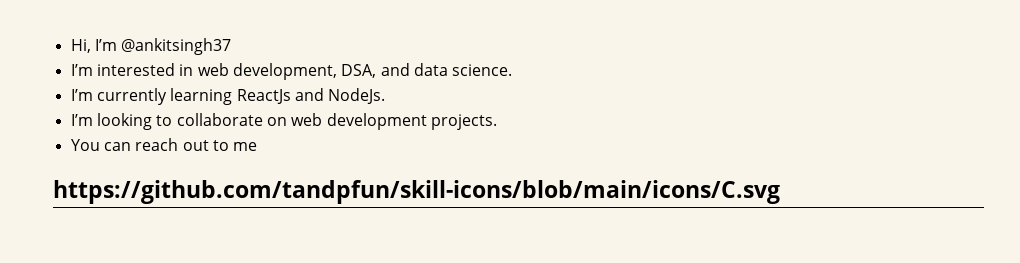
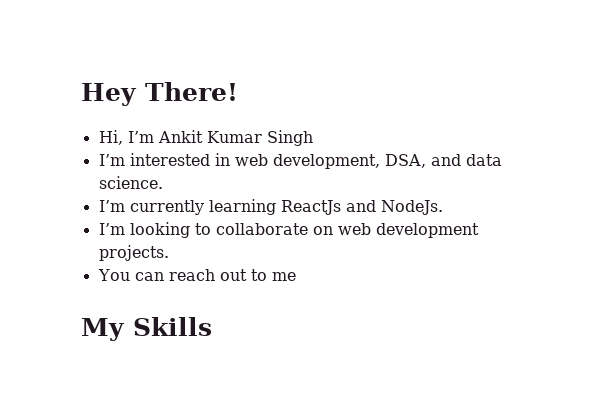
[70,38,232,55] Hi, I’m @ankitsingh37 -> [81,82,238,106] [98,130,313,146] Hey There! // Hi, I’m Ankit Kumar Singh
[53,180,780,204] https://github.com/tandpfun/skill-icons/blob/main/icons/C.svg -> [81,317,212,341] My Skills

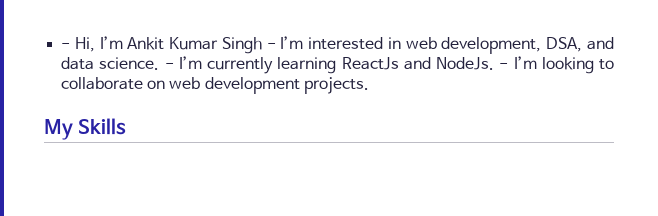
[81,82,238,106] Hey There! // -> [61,43,71,49] -
(313, 138) // -> [266,43,276,49] -
(163, 182) // -> [164,63,174,69] -
(443, 207) // -> [499,63,509,69] -
[97,269,296,281] // You can reach out to me -> (369, 85) none

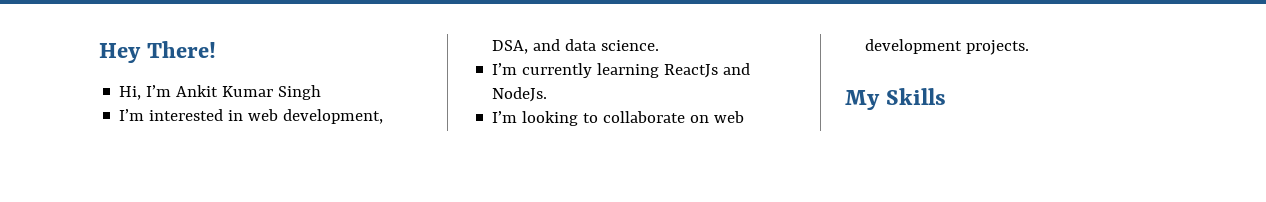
[61,43,71,49] - -> [99,41,217,63] Hey There! //
[266,43,276,49] - -> (322, 92) //
[164,63,174,69] - -> (660, 45) //
[499,63,509,69] - -> (548, 94) //

